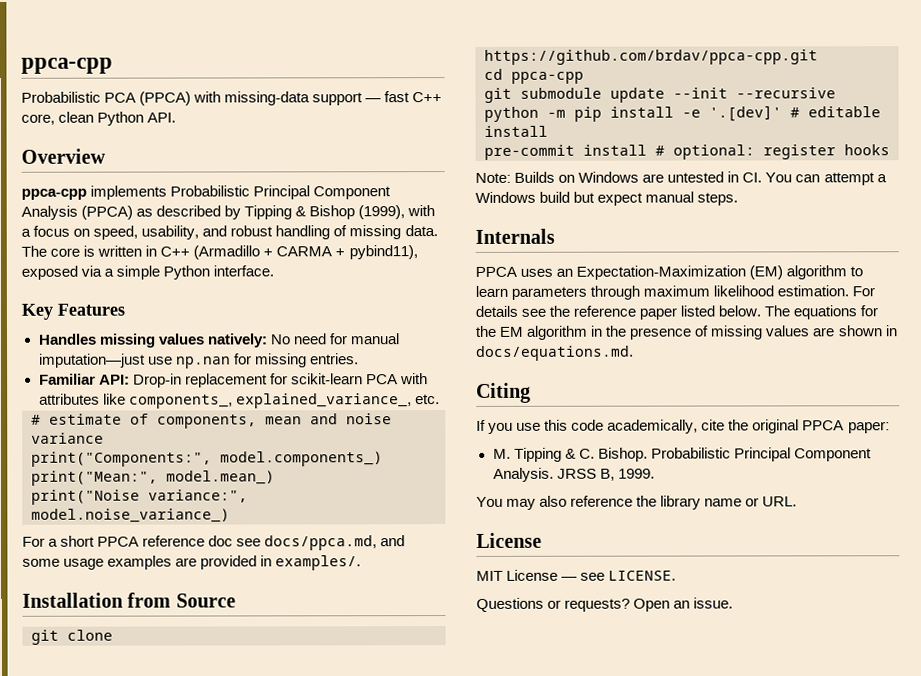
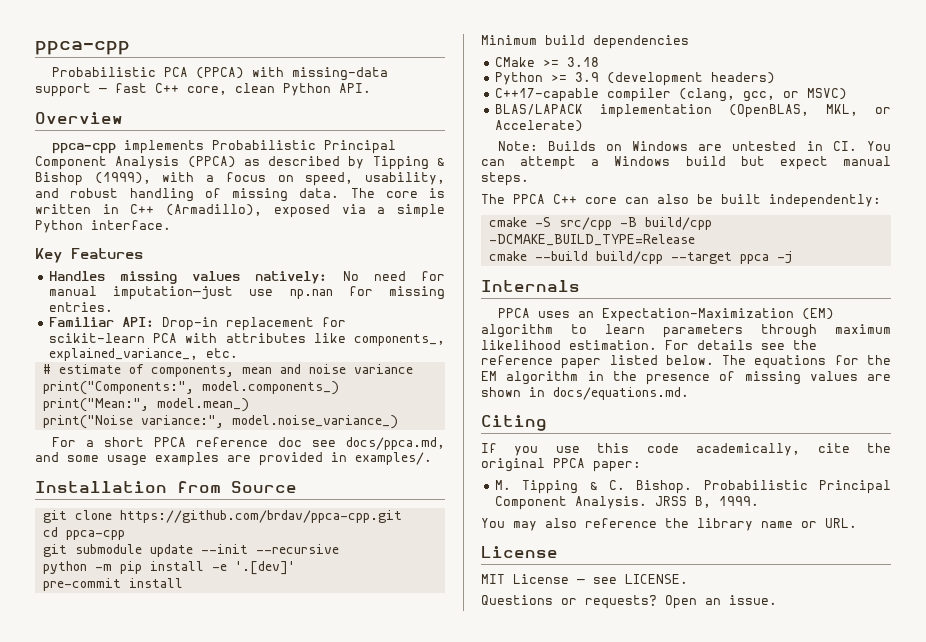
[193,245,418,260] (Armadillo + CARMA + pybind11), -> [166,204,263,216] (Armadillo),
[790,106,881,118] [484,125,548,137] # editable install -> (295, 568) none
[655,144,890,160] # optional: register hooks -> [481,35,689,49] [494,57,599,67] [494,72,775,86] [494,88,847,102] [494,104,891,118] [494,120,583,132] // Minimum build dependencies // CMake >= 3.18 // Python >= 3.9 (development headers) // C++17-capable compiler (clang, gcc, or MSVC) // BLAS/LAPACK implementation (OpenBLAS, MKL, or Accelerate)
(739, 199) none -> [481,194,881,208] [488,217,712,230] [488,234,695,246] [488,251,792,264] // The PPCA C++ core can also be built independently: // cmake -S src/cpp -B build/cpp -DCMAKE_BUILD_TYPE=Release // cmake --build build/cpp --target ppca -j

